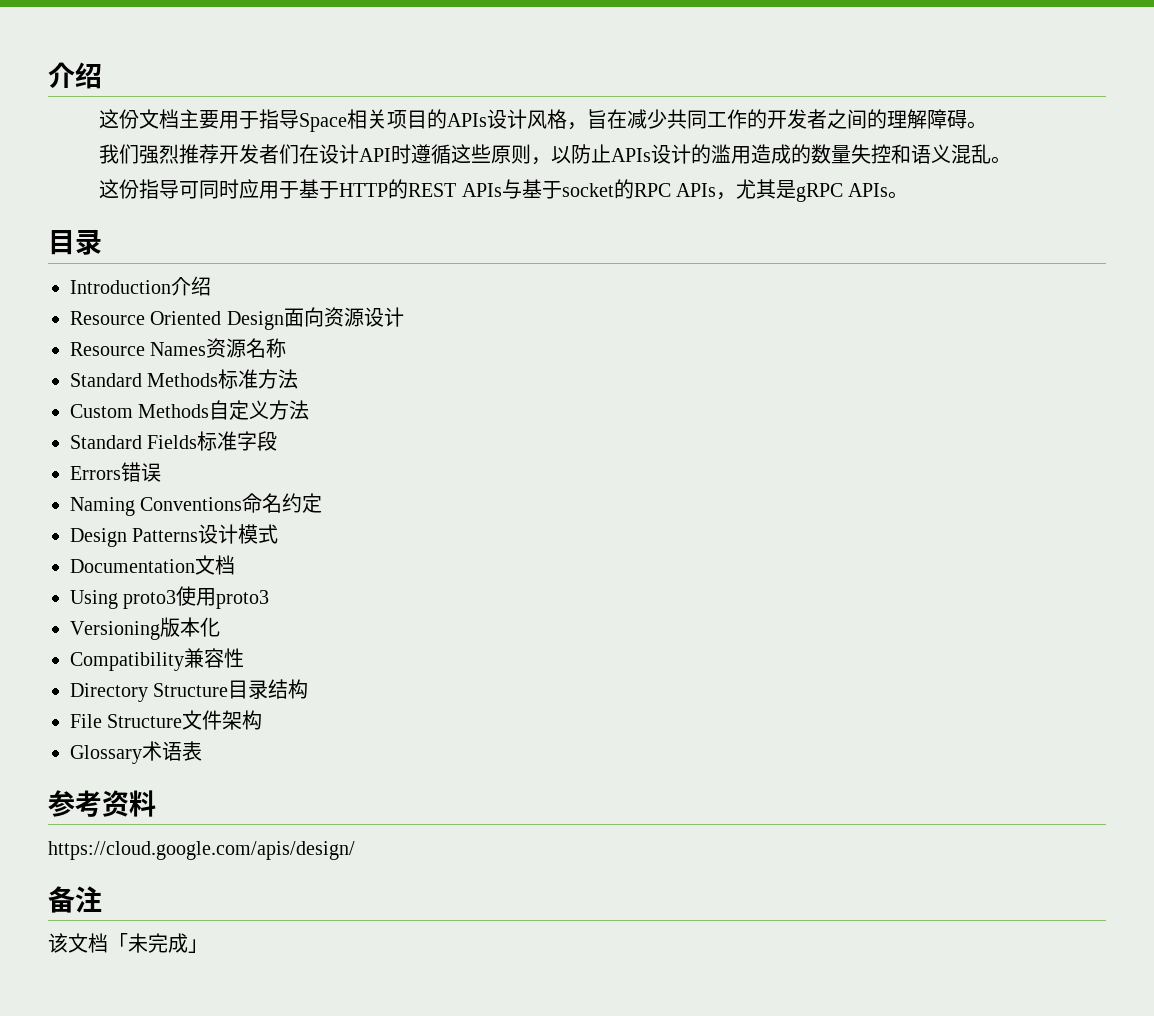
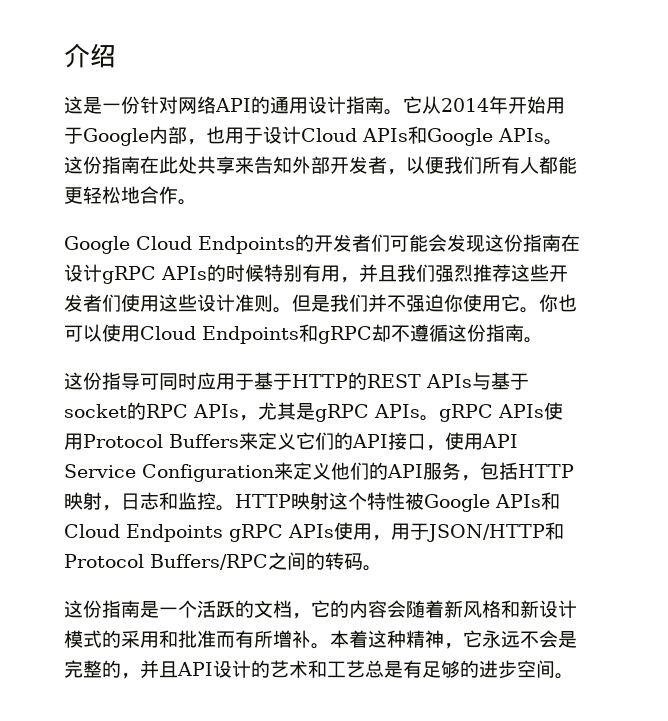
[119,109,988,132] 份文档主要用于指导Space相关项目的APIs设计风格，旨在减少共同工作的开发者之间的理解障碍。 // -> [83,96,565,115] [64,126,563,146] [64,156,577,175] [64,186,197,205] [64,234,580,254] [64,264,397,284] 是一份针对网络API的通用设计指南。它从2014年开始用于Google内部，也用于设计Cloud APIs和Google APIs。这份指南在此处共享来告知外部开发者，以便我们所有人都能更轻松地合作。 // Google Cloud Endpoints的开发者们可能会发现这份指南在设计gRPC APIs的时候特别有用，并且
[219,144,992,165] 开发者们在设计API时遵循这些原则，以防止APIs设计的滥用造成的数量失控和语义混乱 -> [511,264,568,282] [64,294,577,313] [64,324,524,344] 这些开发者们使用这些设计准则。但是我们并不强迫你使用它。你也可以使用Cloud Endpoints和gRPC却不遵循这份指南
[48,229,102,255] [70,276,211,296] [70,307,404,330] [70,338,287,358] [70,369,299,389] [70,400,310,420] [70,431,278,451] [70,462,161,482] [70,493,323,516] [70,524,279,547] [70,555,235,575] [70,586,270,609] [70,617,220,640] [70,648,244,671] [70,679,309,702] [70,710,263,730] [70,741,202,764] [48,790,156,817] [48,841,355,860] [48,886,102,913] [48,933,208,953] // 目录 // Introduction介绍 // Resource Oriented Design面向资源设计 // Resource Names资源名称 // Standard Methods标准方法 // Custom Methods自定义方法 // Standard Fields标准字段 // Errors错误 // Naming Conventions命名约定 // Design Patterns设计模式 // Documentation文档 // Using proto3使用proto3 // Versioning版本化 // Compatibility兼容性 // Directory Structure目录结构 // File Structure文件架构 // Glossary术语表 // 参考资料 // https://cloud.google.com/apis/design/ // 备注 // 该文档「未完成」 -> [439,402,563,422] [64,432,518,451] [64,462,574,482] [64,492,560,512] [64,522,564,542] [64,552,382,571] [64,600,577,619] [64,630,577,649] [64,660,574,679] gRPC APIs使用Protocol Buffers来定义它们的API接口，使用API Service Configuration来定义他们的API服务，包括HTTP映射，日志和监控。HTTP映射这个特性被Google APIs和Cloud Endpoints gRPC APIs使用，用于JSON/HTTP和Protocol Buffers/RPC之间的转码。 // 这份指南是一个活跃的文档，它的内容会随着新风格和新设计模式的采用和批准而有所增补。本着这种精神，它永远不会是完整的，并且API设计的艺术和工艺总是有足够的进步空间。

